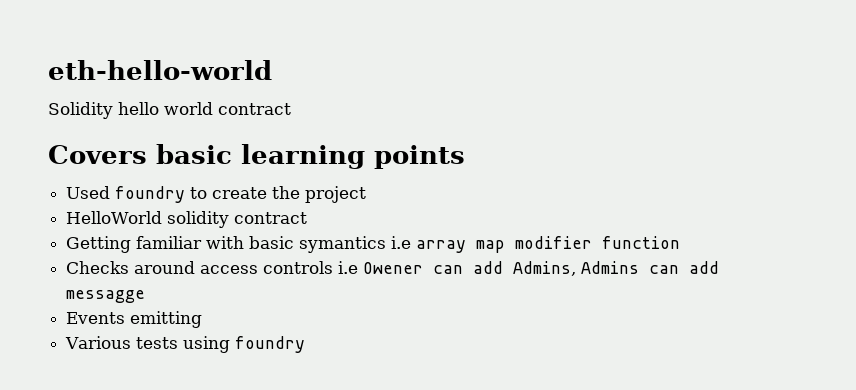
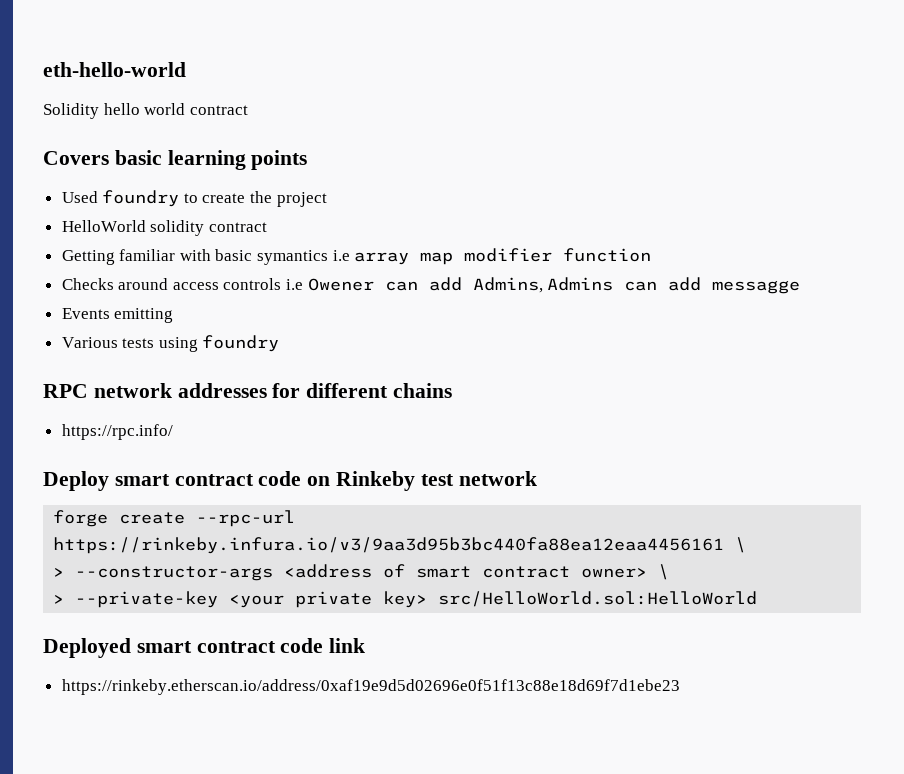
(306, 344) none -> [43,383,453,398] [61,424,173,440] [43,471,537,491] [53,510,296,527] [53,537,747,554] [53,564,670,581] [53,591,758,608] [43,638,366,658] [61,679,680,695] // RPC network addresses for different chains // https://rpc.info/ // Deploy smart contract code on Rinkeby test network // forge create --rpc-url https://rinkeby.infura.io/v3/9aa3d95b3bc440fa88ea12eaa4456161 \ // > --constructor-args <address of smart contract owner> \ // > --private-key <your private key> src/HelloWorld.sol:HelloWorld // Deployed smart contract code link // https://rinkeby.etherscan.io/address/0xaf19e9d5d02696e0f51f13c88e18d69f7d1ebe23

